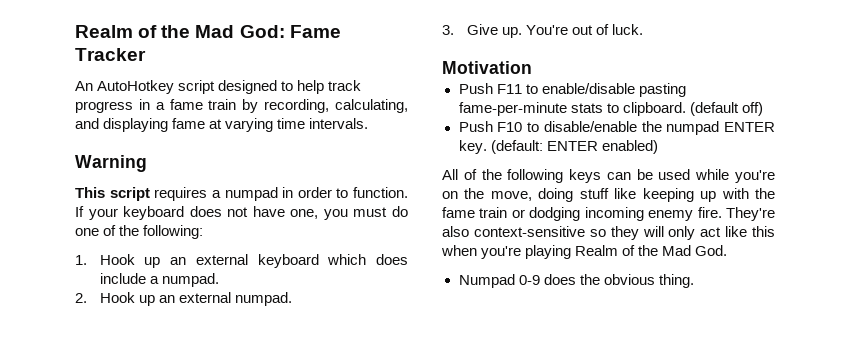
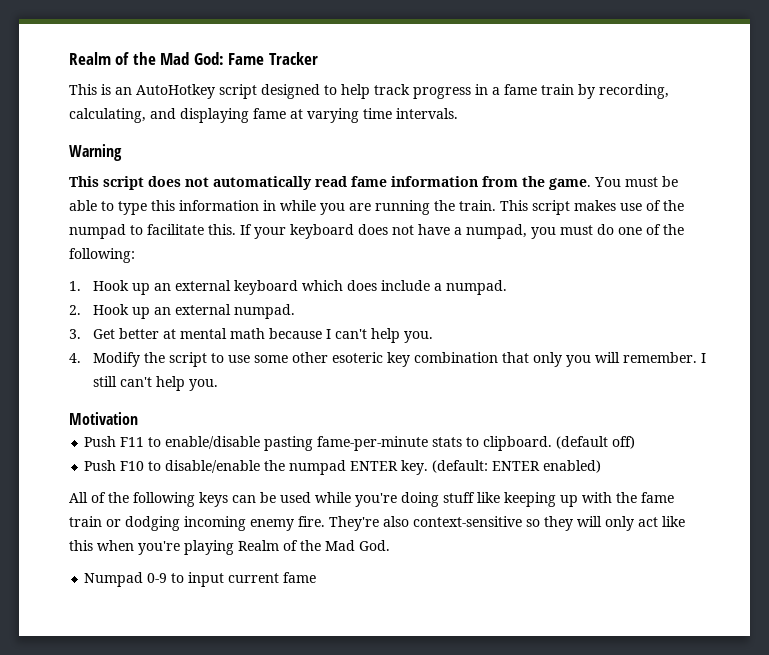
[75,81,93,91] An -> [69,84,132,95] This is an
[154,187,408,201] requires a numpad in order to function. -> [148,176,678,190] [69,200,684,215] [69,224,236,239] does not automatically read fame information from the game. You must be able to type this information in while you are running the train. This script makes use of the numpad to facilitate this.
[290,209,319,219] one, -> [454,224,527,239] a numpad,
[466,24,644,38] Give up. You're out of luck. -> [92,328,433,343] [69,352,706,367] [92,376,218,391] Get better at mental math because I can't help you. // 4. Modify the script to use some other esoteric key combination that only you will remember. I still can't help you.
[442,188,532,201] on the move, -> (397, 500) none
[543,274,694,288] does the obvious thing. -> [171,572,317,587] to input current fame

